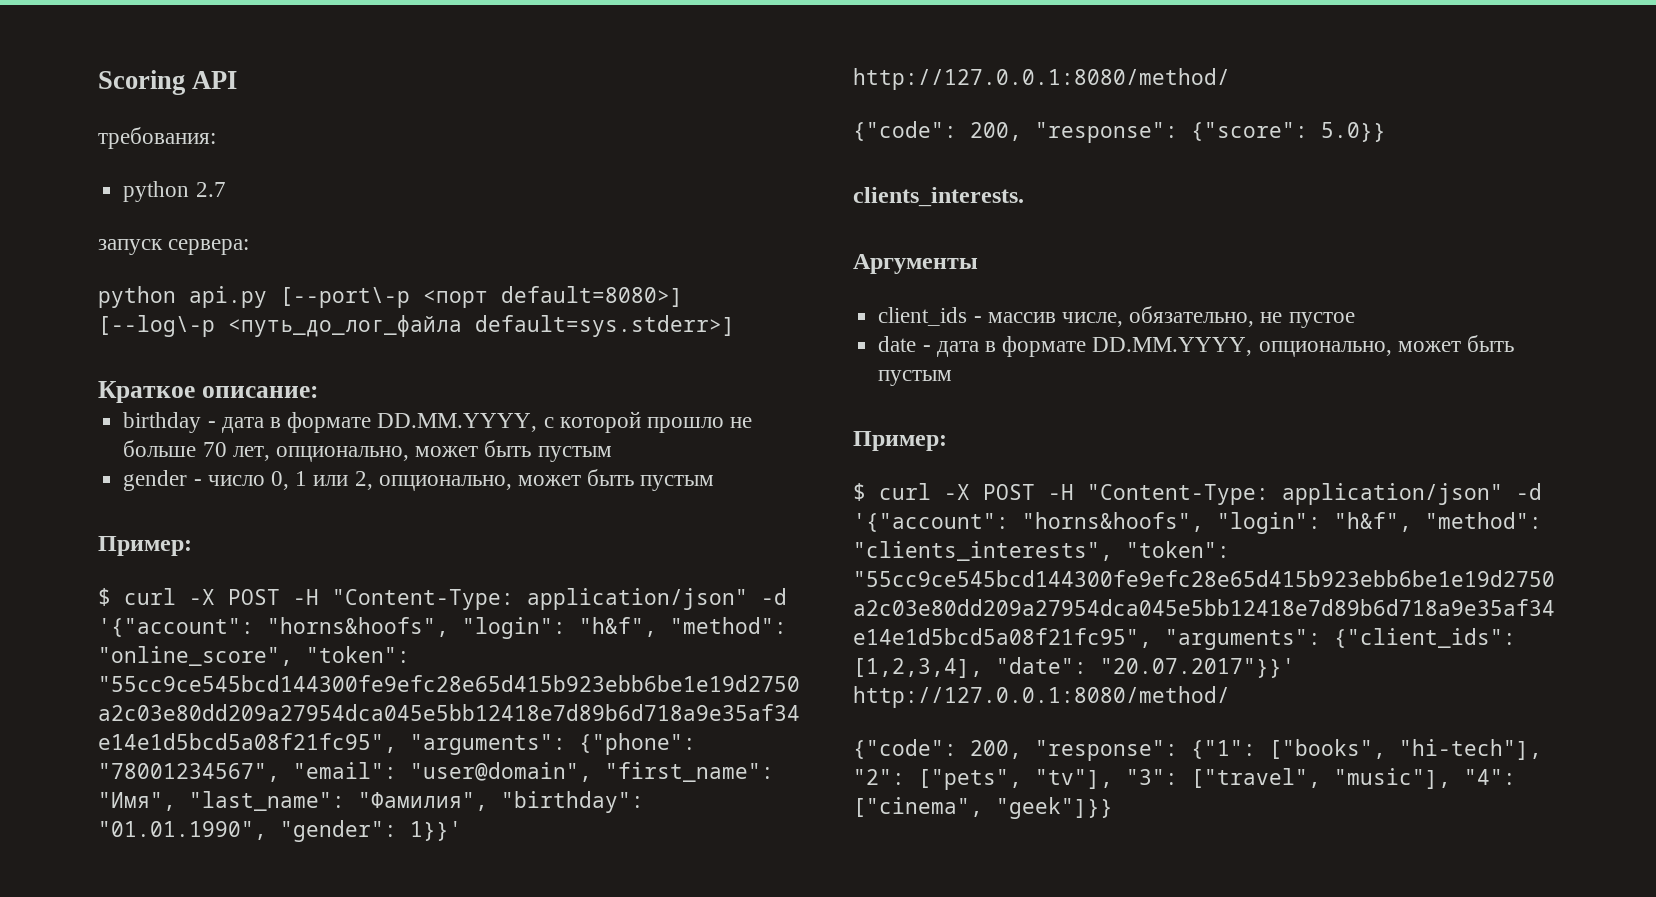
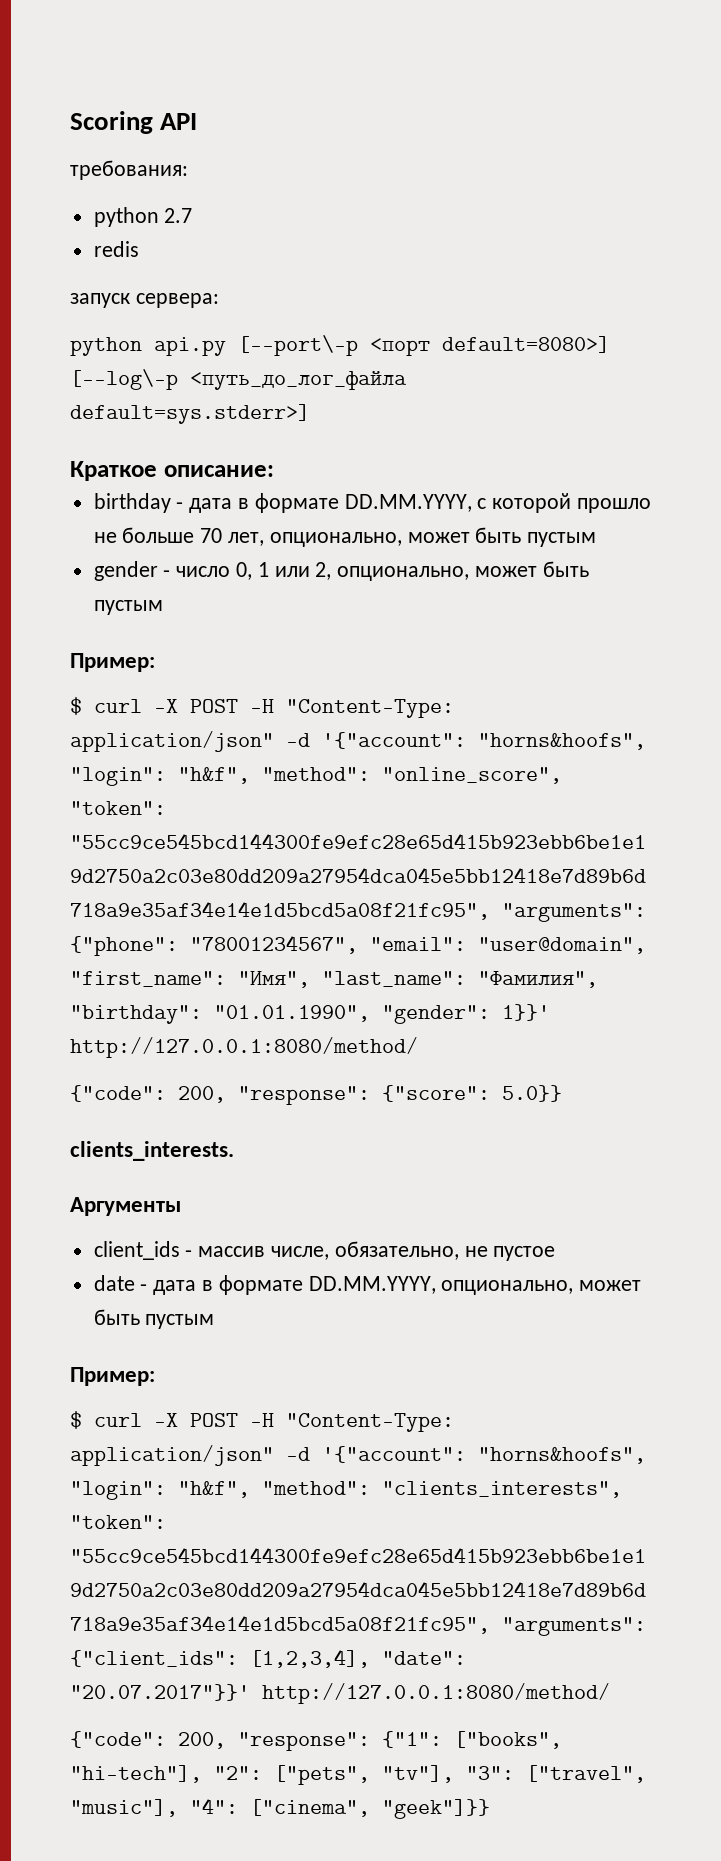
(226, 189) none -> [93,241,139,257] // redis

